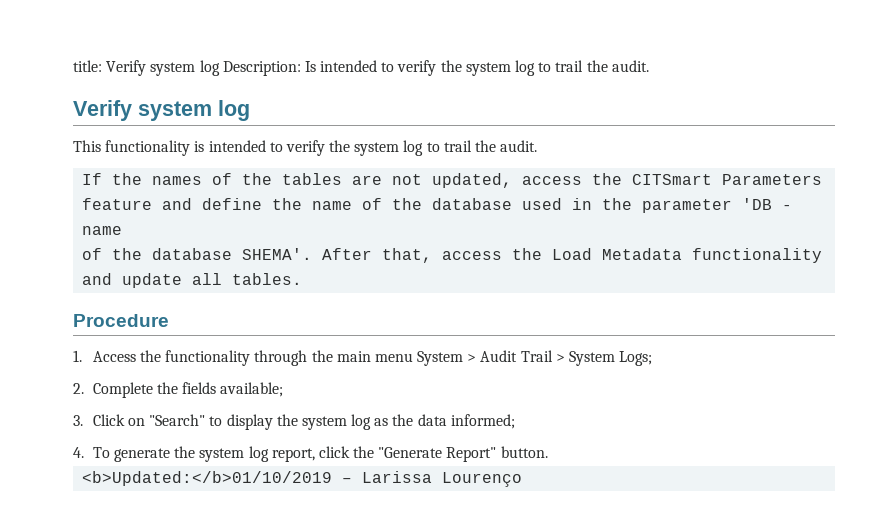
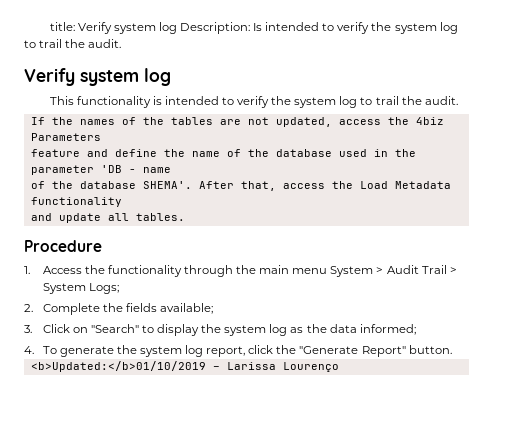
[632,174,713,185] CITSmart -> [415,117,444,125] 4biz

